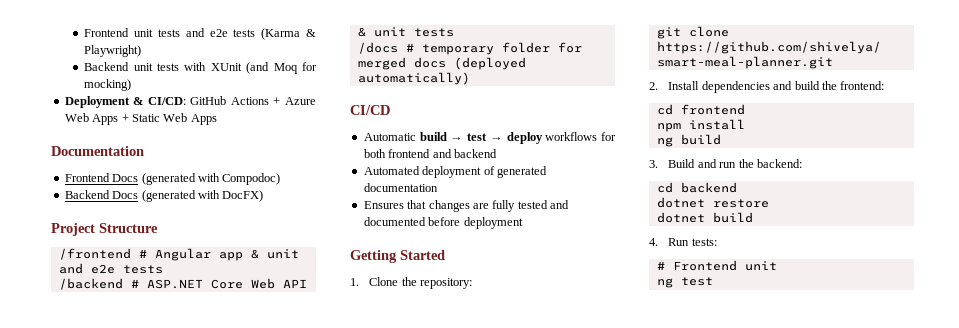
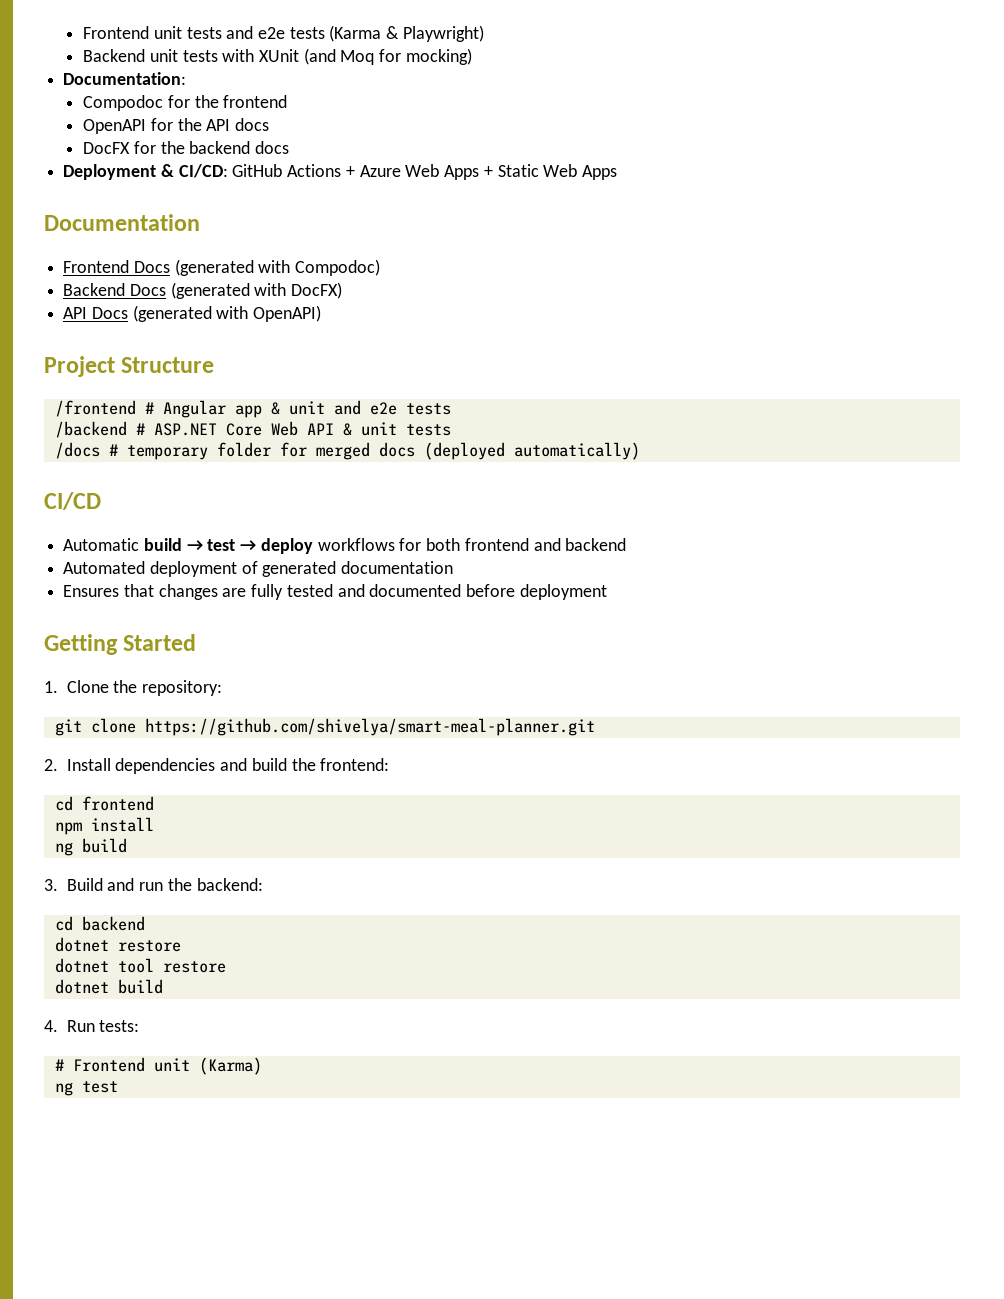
(132, 85) none -> [63,72,187,85] [83,95,288,111] [83,118,270,134] [83,141,290,154] // Documentation: // Compodoc for the frontend // OpenAPI for the API docs // DocFX for the backend docs
(264, 196) none -> [63,305,322,322] // API Docs (generated with OpenAPI)
(769, 203) none -> [54,958,226,973] // dotnet tool restore
(777, 266) none -> [198,1057,262,1075] (Karma)

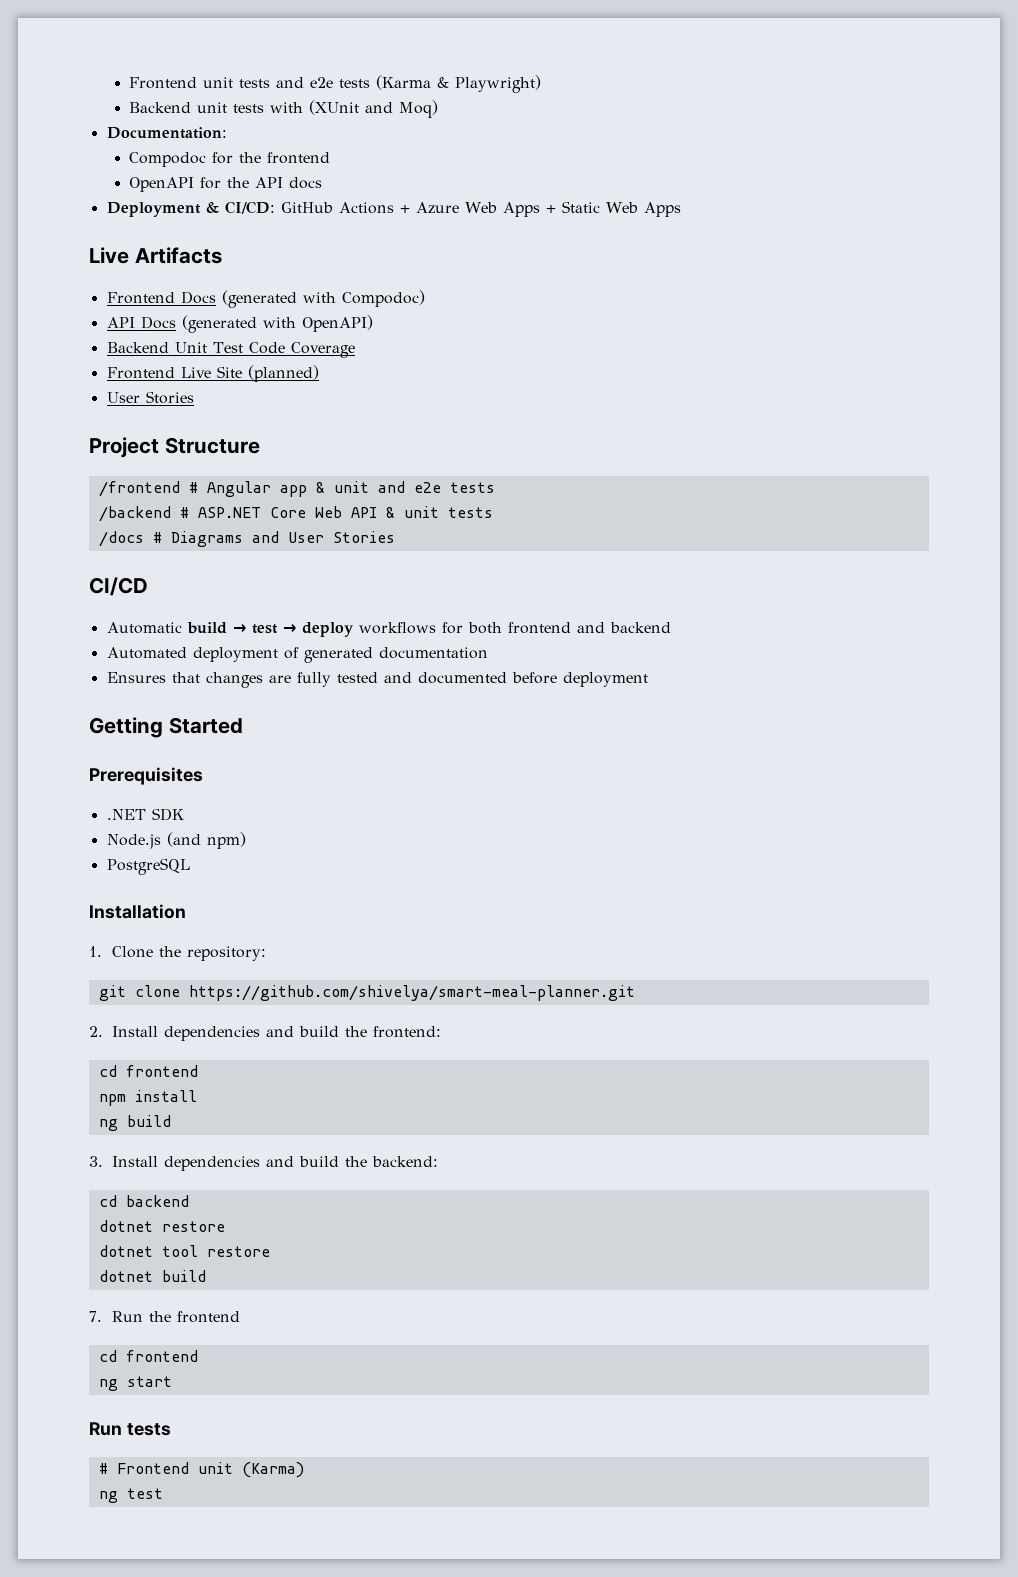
[259,48,472,65] XUnit (and Moq for mocking) -> [309,100,439,118] (XUnit and Moq)
[83,141,290,154] // DocFX for the backend docs -> (323, 183) none
[44,214,200,231] Documentation -> [89,247,222,264] Live Artifacts
[63,282,343,299] // Backend Docs (generated with DocFX) -> (425, 298) none
(322, 313) none -> [106,342,355,358] [106,365,319,382] [106,391,194,404] // Backend Unit Test Code Coverage // Frontend Live Site (planned) // User Stories
[126,442,640,460] temporary folder for merged docs (deployed automatically) -> [170,531,395,547] Diagrams and User Stories
(197, 642) none -> [89,767,203,785] [106,808,184,821] [106,832,246,849] [106,858,190,875] [89,904,186,919] // Prerequisites // .NET SDK // Node.js (and npm) // PostgreSQL // Installation
[66,878,164,891] Build and run -> [111,1156,339,1171] Install dependencies and build
[44,1020,140,1032] 4. Run tests: -> [89,1311,240,1323] [98,1350,198,1362] [98,1376,172,1391] [89,1422,171,1436] 7. Run the frontend // cd frontend // ng start // Run tests

